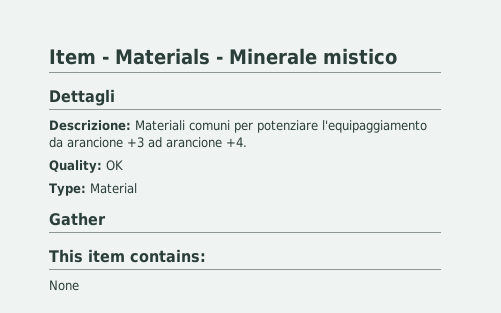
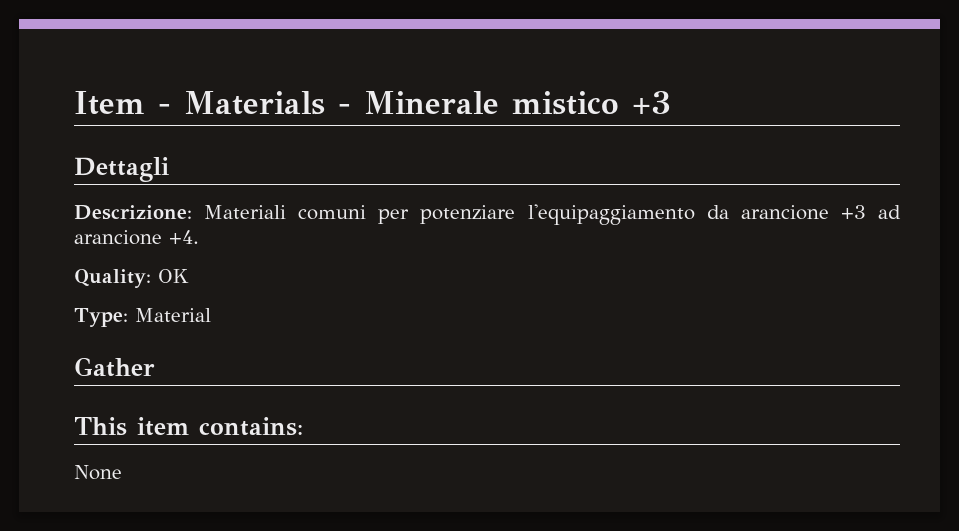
(397, 56) none -> [632,91,671,114] +3

